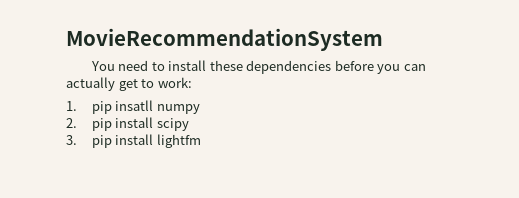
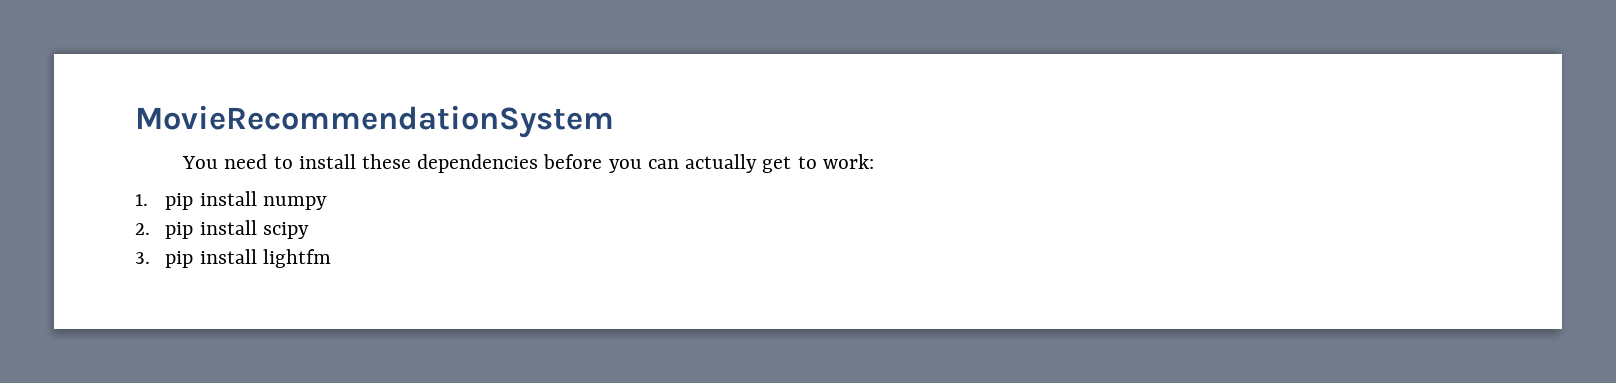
[115,100,154,111] insatll -> [199,191,257,206] install

